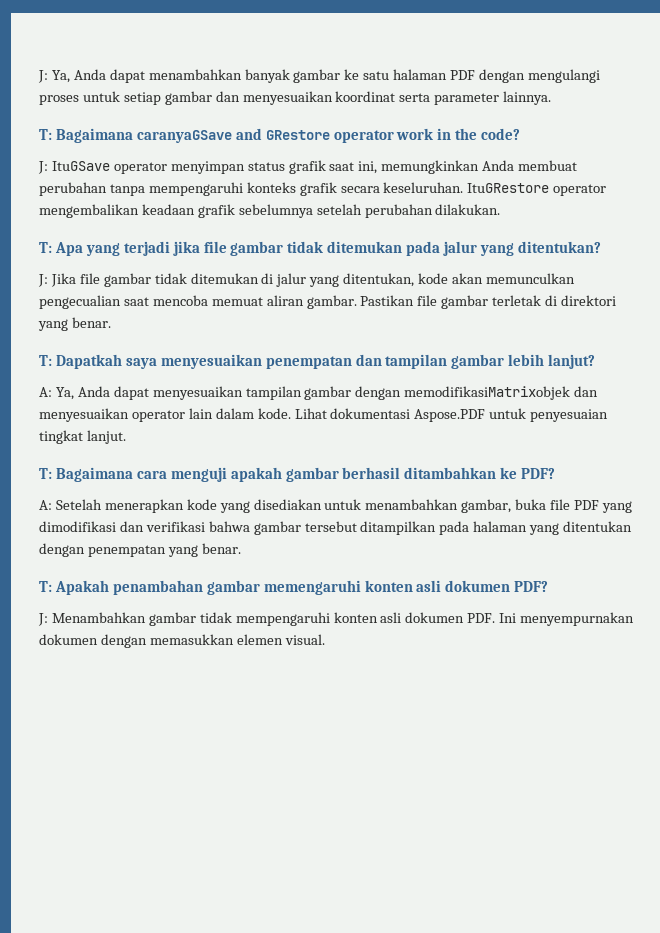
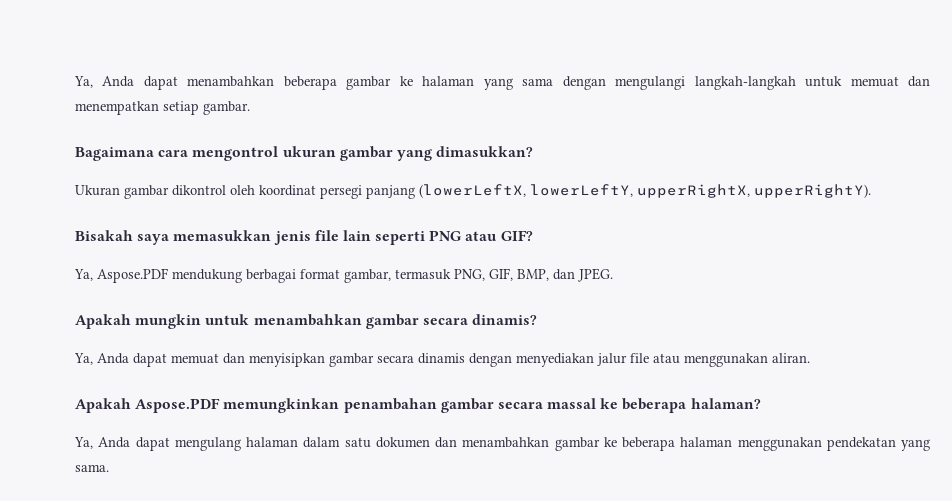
[38,70,48,83] J: -> (74, 82) none
[244,69,600,83] [39,91,552,105] [39,128,521,143] [38,160,578,174] [39,182,607,196] [39,204,501,218] [39,241,601,256] [38,273,575,287] [39,295,617,309] [38,317,111,331] [39,354,596,369] [39,386,599,400] [39,408,609,422] [39,430,126,444] [39,467,556,482] [39,499,632,513] [39,521,633,535] [39,543,241,557] [39,580,549,595] [38,612,635,626] [39,634,325,648] banyak gambar ke satu halaman PDF dengan mengulangi proses untuk setiap gambar dan menyesuaikan koordinat serta parameter lainnya. // T: Bagaimana caranyaGSave and GRestore operator work in the code? // J: ItuGSave operator menyimpan status grafik saat ini, memungkinkan Anda membuat perubahan tanpa mempengaruhi konteks grafik secara keseluruhan. ItuGRestore operator mengembalikan keadaan grafik sebelumnya setelah perubahan dilakukan. // T: Apa yang terjadi jika file gambar tidak ditemukan pada jalur yang ditentukan? // J: Jika file gambar tidak ditemukan di jalur yang ditentukan, kode akan memunculkan pengecualian saat mencoba memuat aliran gambar. Pastikan file gambar terletak di direktori yang benar. // T: Dapatkah saya menyesuaikan penempatan dan tampilan gambar lebih lanjut? // A: Ya, Anda dapat menyesuaikan tampilan gambar dengan memodifikasiMatrixobjek dan menyesuaikan operator lain dalam kode. Lihat dokumentasi Aspose.PDF untuk penyesuaian tingkat lanjut. // T: Bagaimana cara menguji apakah gambar berhasil ditambahkan ke PDF? // A: Setelah menerapkan kode yang disediakan untuk menambahkan gambar, buka file PDF yang dimodifikasi dan verifikasi bahwa gambar tersebut ditampilkan pada halaman yang ditentukan dengan penempatan yang benar. // T: Apakah penambahan gambar memengaruhi konten asli dokumen PDF? // J: Menambahkan gambar tidak mempengaruhi konten asli dokumen PDF. Ini menyempurnakan dokumen dengan memasukkan elemen visual. -> [283,76,930,90] [75,101,250,115] [75,146,534,161] [75,184,871,199] [75,230,533,245] [74,268,613,283] [75,314,538,329] [74,353,810,367] [75,398,761,413] [74,437,930,451] [75,464,109,472] beberapa gambar ke halaman yang sama dengan mengulangi langkah-langkah untuk memuat dan menempatkan setiap gambar. // Bagaimana cara mengontrol ukuran gambar yang dimasukkan? // Ukuran gambar dikontrol oleh koordinat persegi panjang (lowerLeftX, lowerLeftY, upperRightX, upperRightY). // Bisakah saya memasukkan jenis file lain seperti PNG atau GIF? // Ya, Aspose.PDF mendukung berbagai format gambar, termasuk PNG, GIF, BMP, dan JPEG. // Apakah mungkin untuk menambahkan gambar secara dinamis? // Ya, Anda dapat memuat dan menyisipkan gambar secara dinamis dengan menyediakan jalur file atau menggunakan aliran. // Apakah Aspose.PDF memungkinkan penambahan gambar secara massal ke beberapa halaman? // Ya, Anda dapat mengulang halaman dalam satu dokumen dan menambahkan gambar ke beberapa halaman menggunakan pendekatan yang sama.

